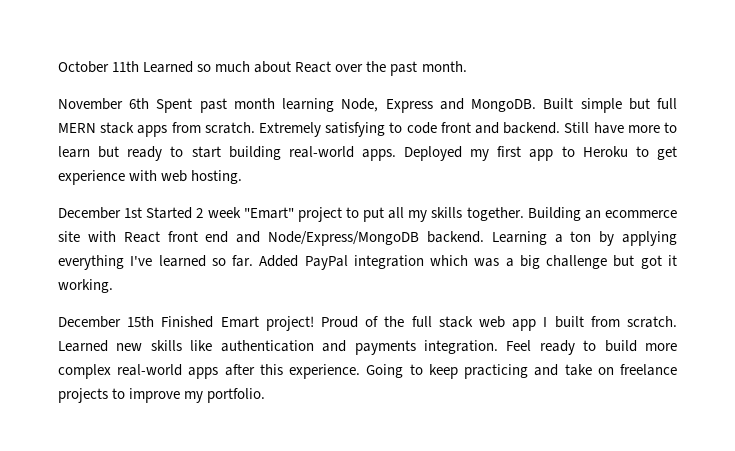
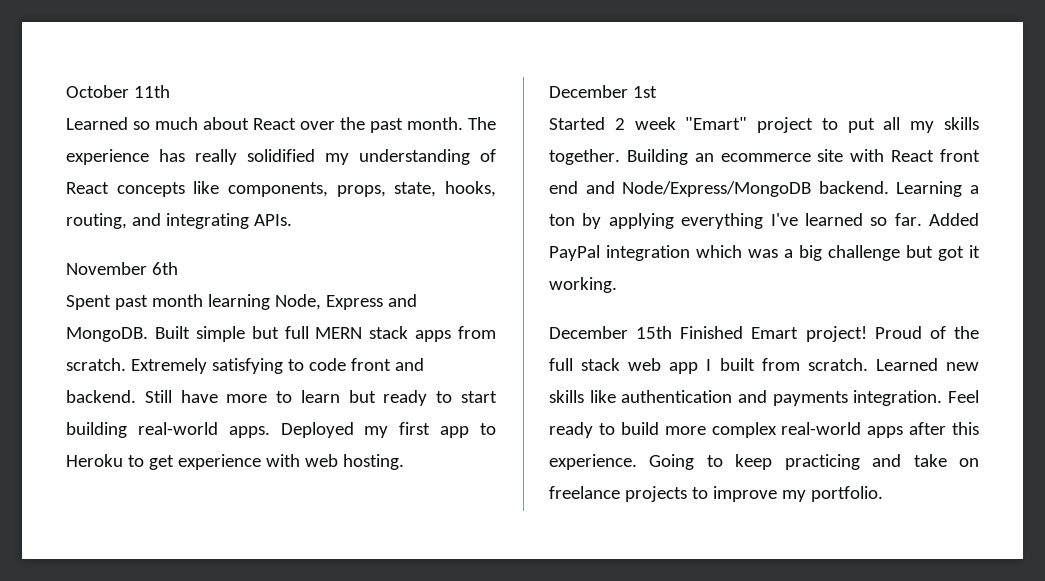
(140, 66) none -> (170, 91) //
(467, 66) none -> [468,117,496,130] [66,149,496,165] [66,181,497,197] [66,213,292,229] The experience has really solidified my understanding of React concepts like components, props, state, hooks, routing, and integrating APIs.
(150, 103) none -> (178, 268) //
(143, 212) none -> (657, 92) //

